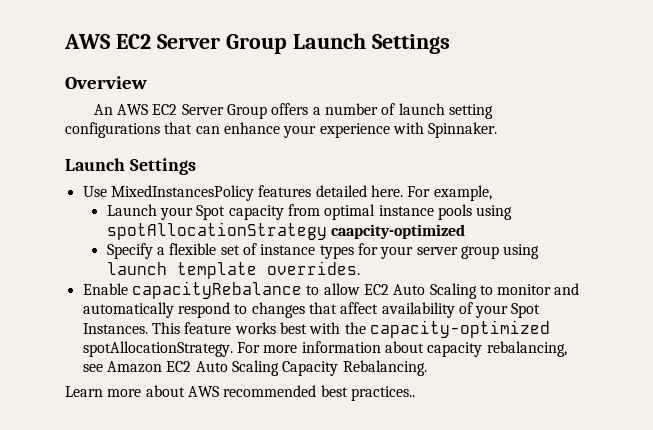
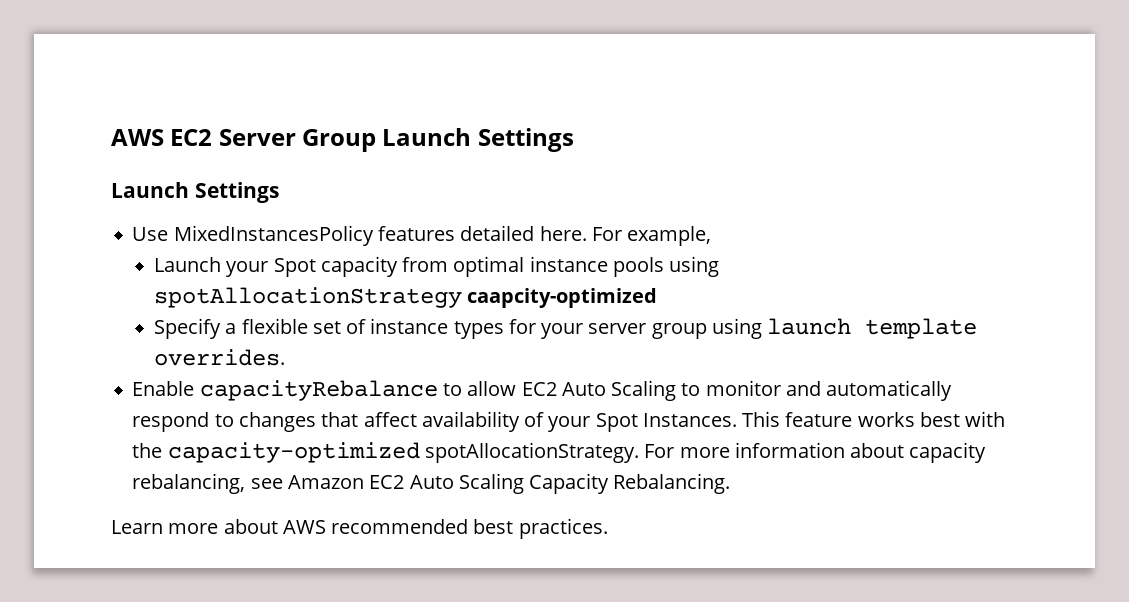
[65,76,147,89] [93,103,494,119] [65,122,498,138] // Overview // An AWS EC2 Server Group offers a number of launch setting configurations that can enhance your experience with Spinnaker. -> (574, 140) none
[350,386,415,401] practices.. -> [518,518,608,539] practices.

